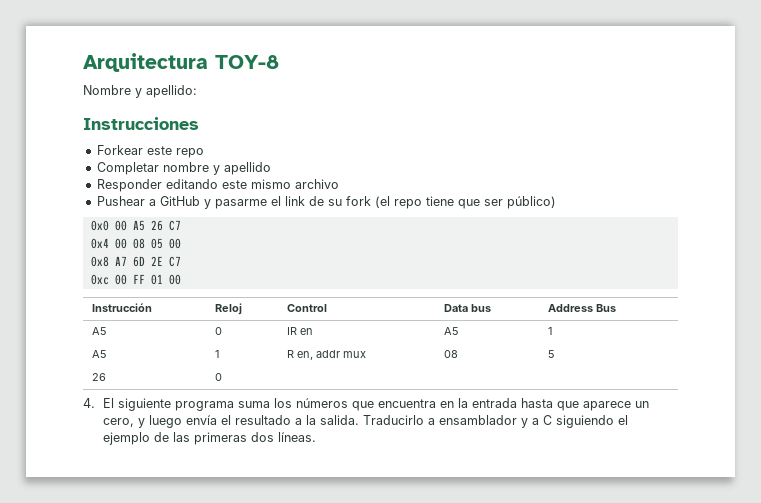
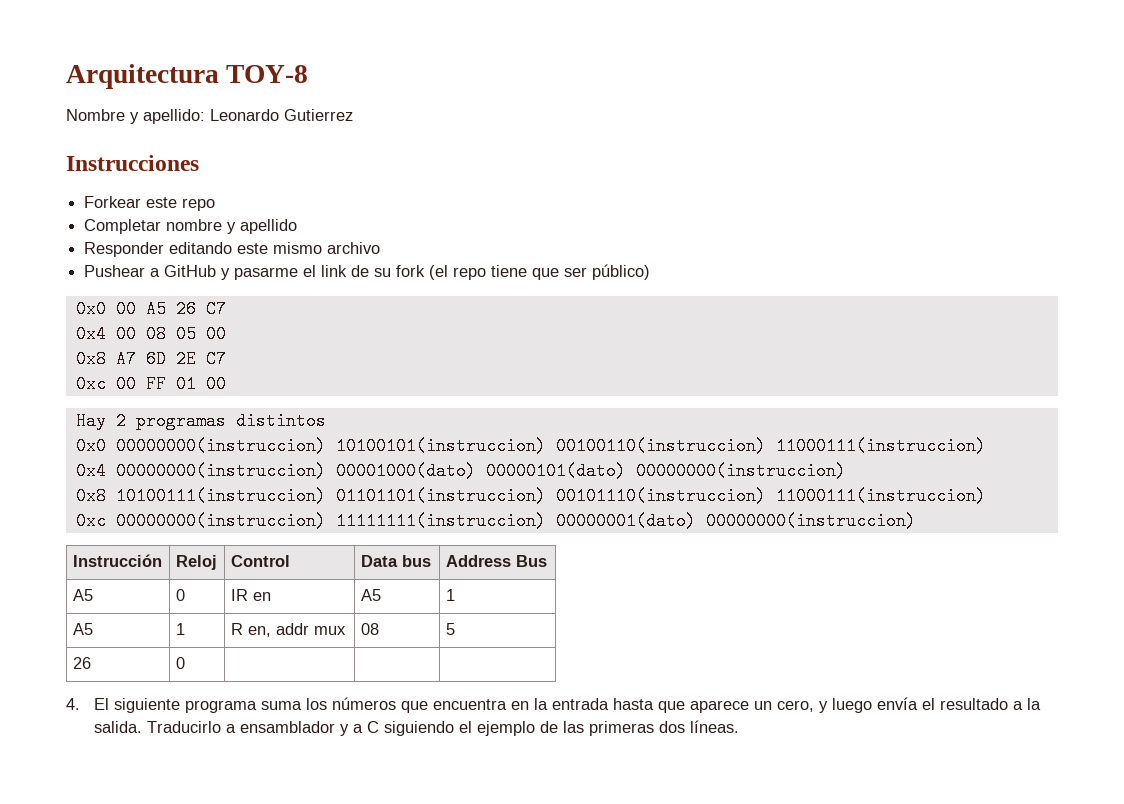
(197, 91) none -> [210,109,353,121] Leonardo Gutierrez
(181, 279) none -> [75,412,326,430] [75,437,986,455] [75,462,846,480] [75,487,986,505] [75,512,916,530] // Hay 2 programas distintos // 0x0 00000000(instruccion) 10100101(instruccion) 00100110(instruccion) 11000111(instruccion) // 0x4 00000000(instruccion) 00001000(dato) 00000101(dato) 00000000(instruccion) // 0x8 10100111(instruccion) 01101101(instruccion) 00101110(instruccion) 11000111(instruccion) // 0xc 00000000(instruccion) 11111111(instruccion) 00000001(dato) 00000000(instruccion)

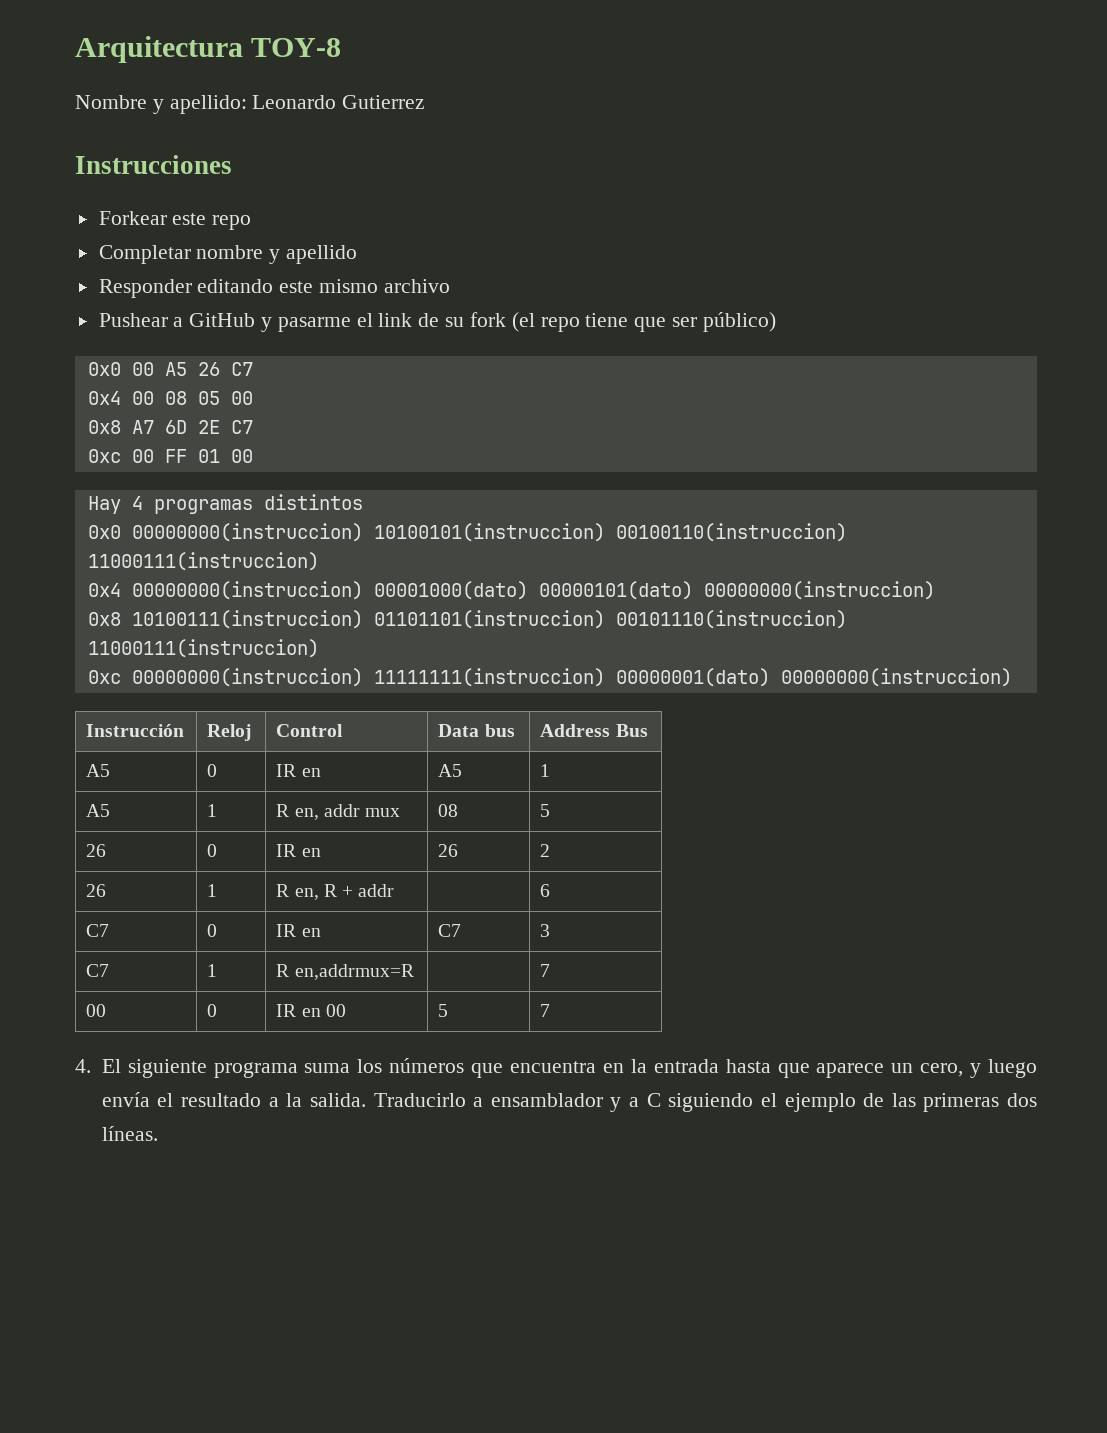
[115,412,126,430] 2 -> [131,496,143,510] 4
(185, 663) | | -> [276,844,321,857] [438,844,459,857] [540,844,551,857] [86,884,107,897] [207,884,218,897] [276,884,395,900] [540,884,551,897] [86,924,110,937] [207,924,218,937] [276,924,321,937] [438,924,462,937] [540,924,551,937] [86,964,110,977] [207,964,218,977] [276,964,414,980] [540,964,551,977] [86,1004,107,1017] [207,1004,218,1017] [276,1004,346,1017] [438,1004,449,1017] [540,1004,551,1017] IR en | 26 | 2 // 26 | 1 | R en, R + addr | | 6 // C7 | 0 | IR en | C7 | 3 // C7 | 1 | R en,addrmux=R | | 7 // 00 | 0 | IR en 00 | 5 | 7

